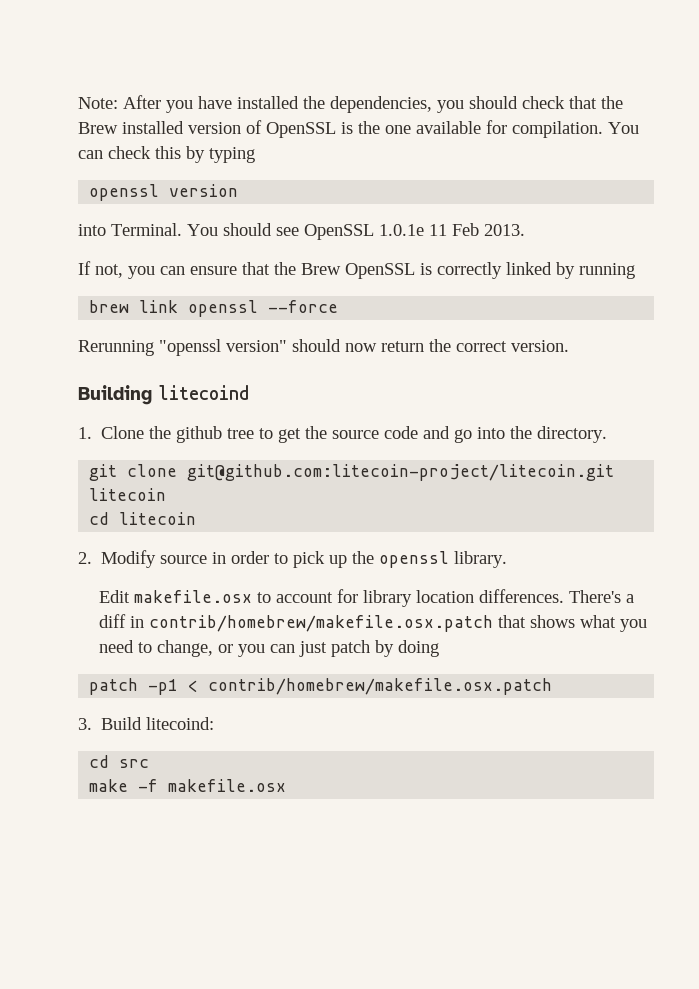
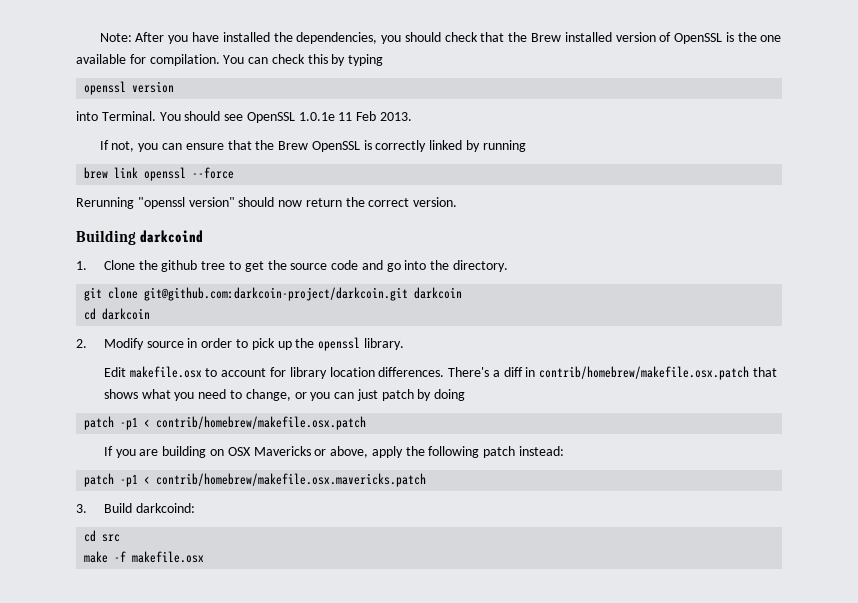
[158,385,249,400] litecoind -> [140,230,204,243] darkcoind
[187,464,615,481] [89,488,167,501] [89,512,197,525] git@github.com:litecoin-project/litecoin.git litecoin // cd litecoin -> [144,287,463,301] [84,308,151,320] git@github.com:darkcoin-project/darkcoin.git darkcoin // cd darkcoin
(553, 686) none -> [103,446,564,458] [84,473,427,487] // If you are building on OSX Mavericks or above, apply the following patch instead: // patch -p1 < contrib/homebrew/makefile.osx.mavericks.patch
[146,717,215,730] litecoind: -> [135,503,195,513] darkcoind:

